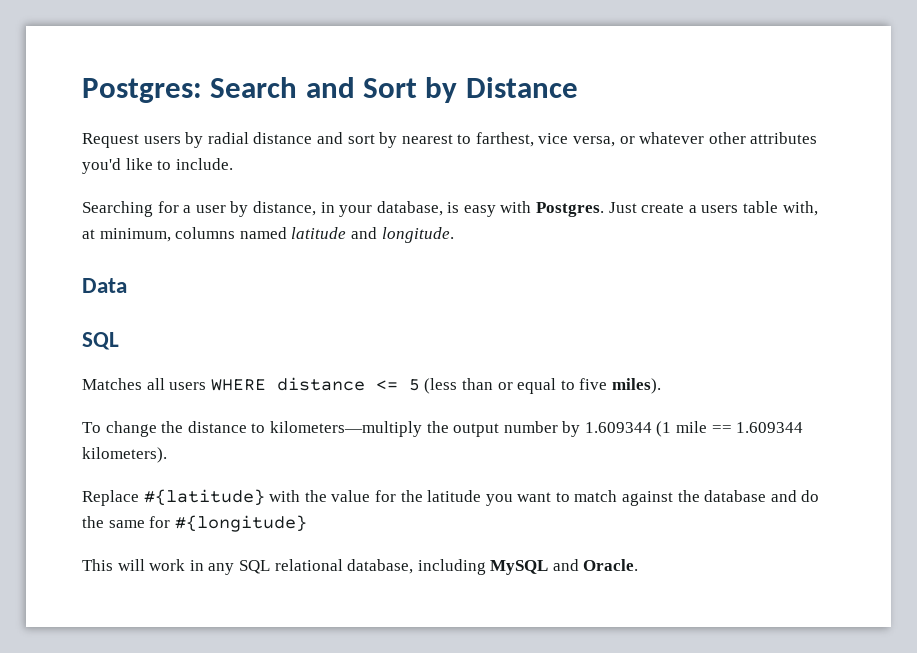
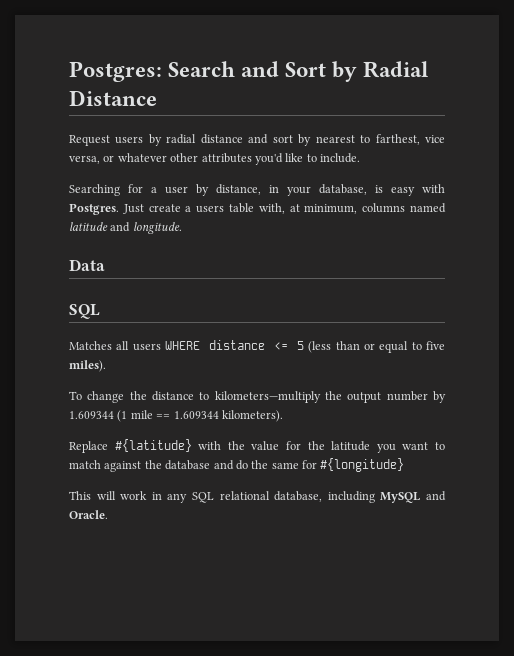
(458, 90) none -> [363,61,430,78] Radial

